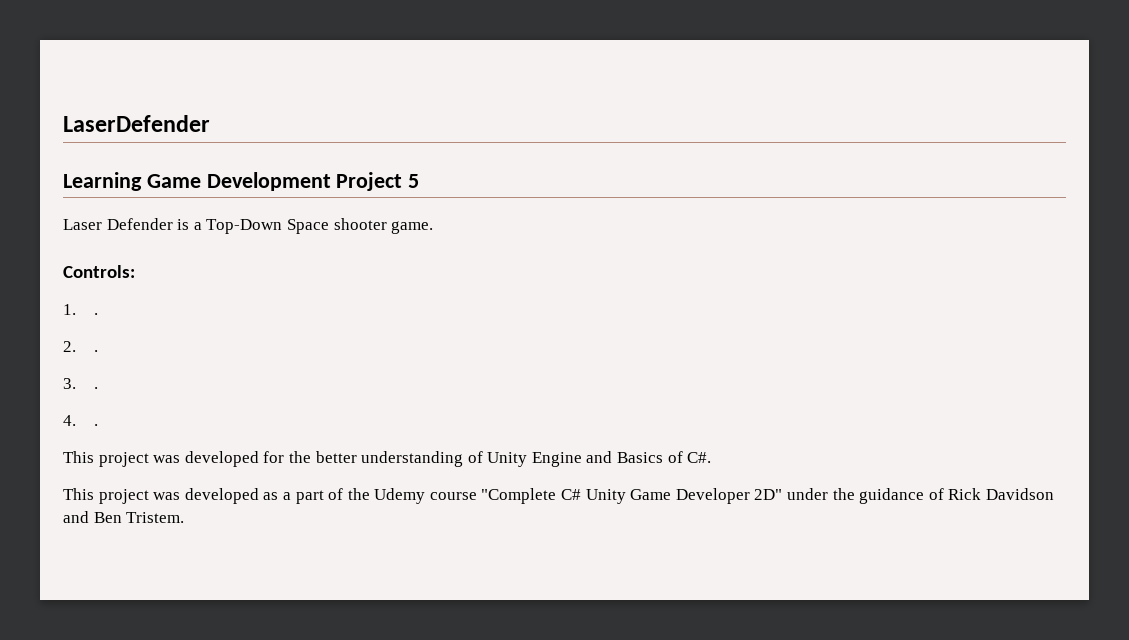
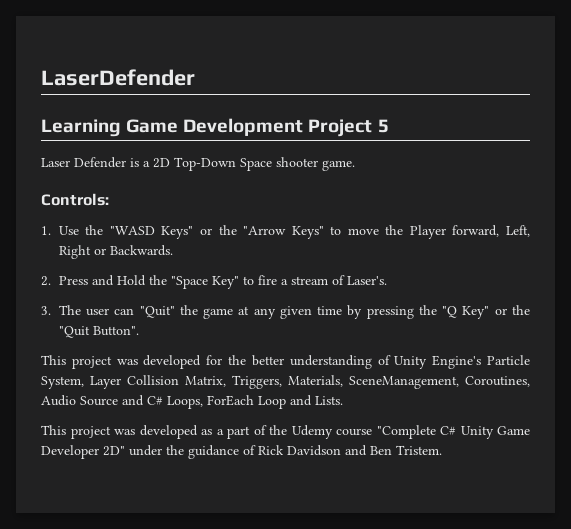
(202, 226) none -> [153,158,170,168] 2D
[94,313,99,315] [63,341,99,352] [63,378,99,389] [63,415,99,426] . // 2. . // 3. . // 4. . -> [58,225,530,239] [58,245,173,259] [41,275,387,289] [41,305,531,319] [58,326,139,338] Use the "WASD Keys" or the "Arrow Keys" to move the Player forward, Left, Right or Backwards. // 2. Press and Hold the "Space Key" to fire a stream of Laser's. // 3. The user can "Quit" the game at any given time by pressing the "Q Key" or the "Quit Button".
[531,451,712,467] Engine and Basics of C#. -> [432,355,530,369] [41,375,530,389] [41,395,343,409] Engine's Particle System, Layer Collision Matrix, Triggers, Materials, SceneManagement, Coroutines, Audio Source and C# Loops, ForEach Loop and Lists.

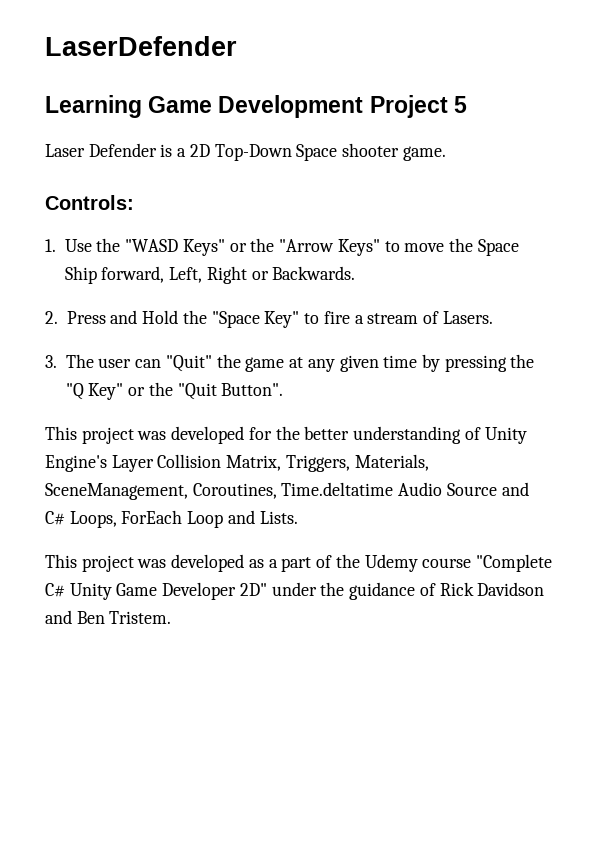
[409,225,446,239] Player -> [477,239,519,256] [64,266,97,284] Space Ship
[346,276,387,285] Laser's. -> [442,311,493,324] Lasers.
[486,355,530,365] [41,376,84,389] Particle System, -> (107, 463) none
(530, 381) none -> [281,482,394,496] Time.deltatime

